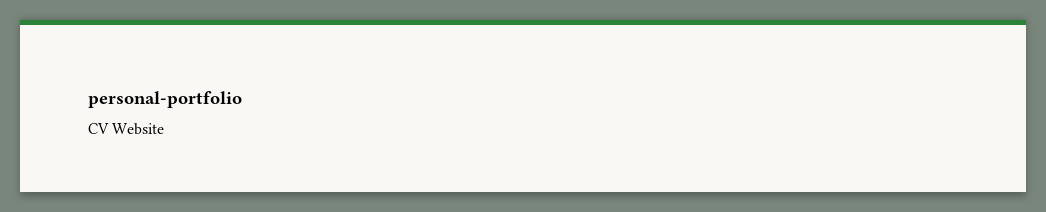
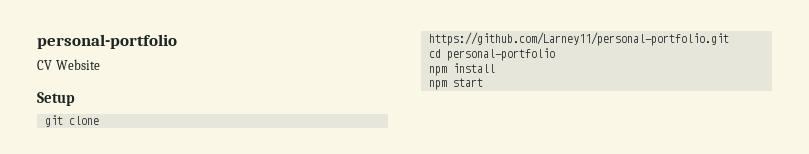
(165, 129) none -> [37,92,75,106] [44,115,99,127] [428,32,729,46] [428,48,555,61] [428,63,495,76] [428,78,483,90] // Setup // git clone https://github.com/Larney11/personal-portfolio.git // cd personal-portfolio // npm install // npm start

